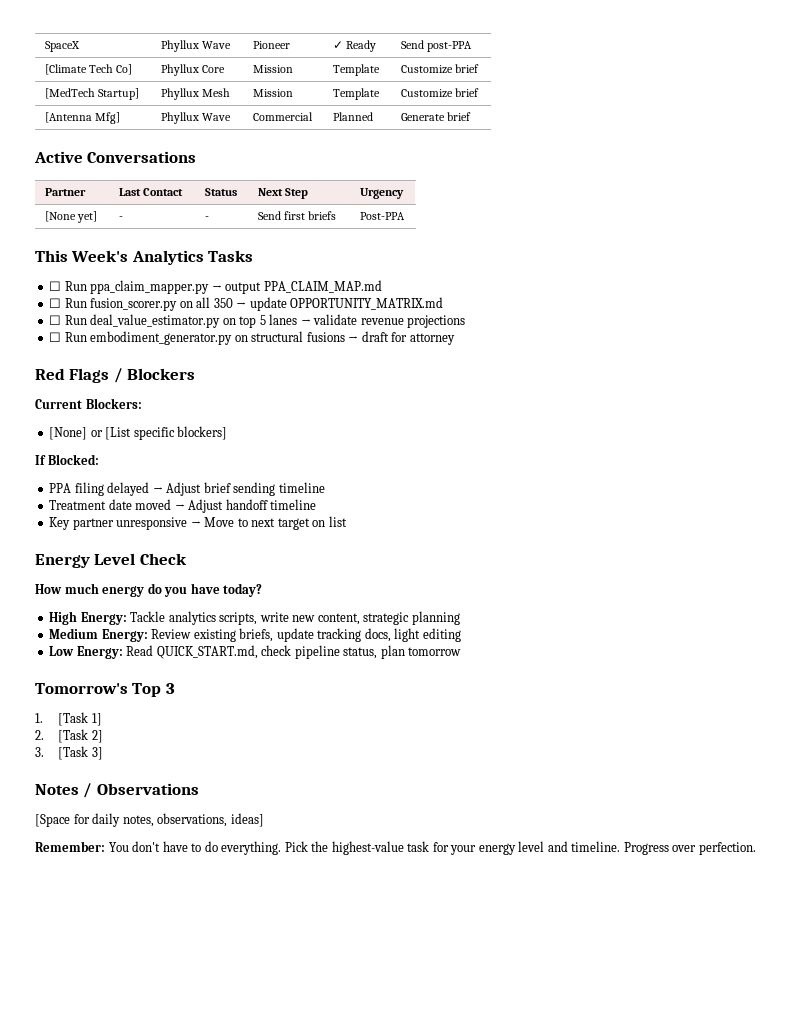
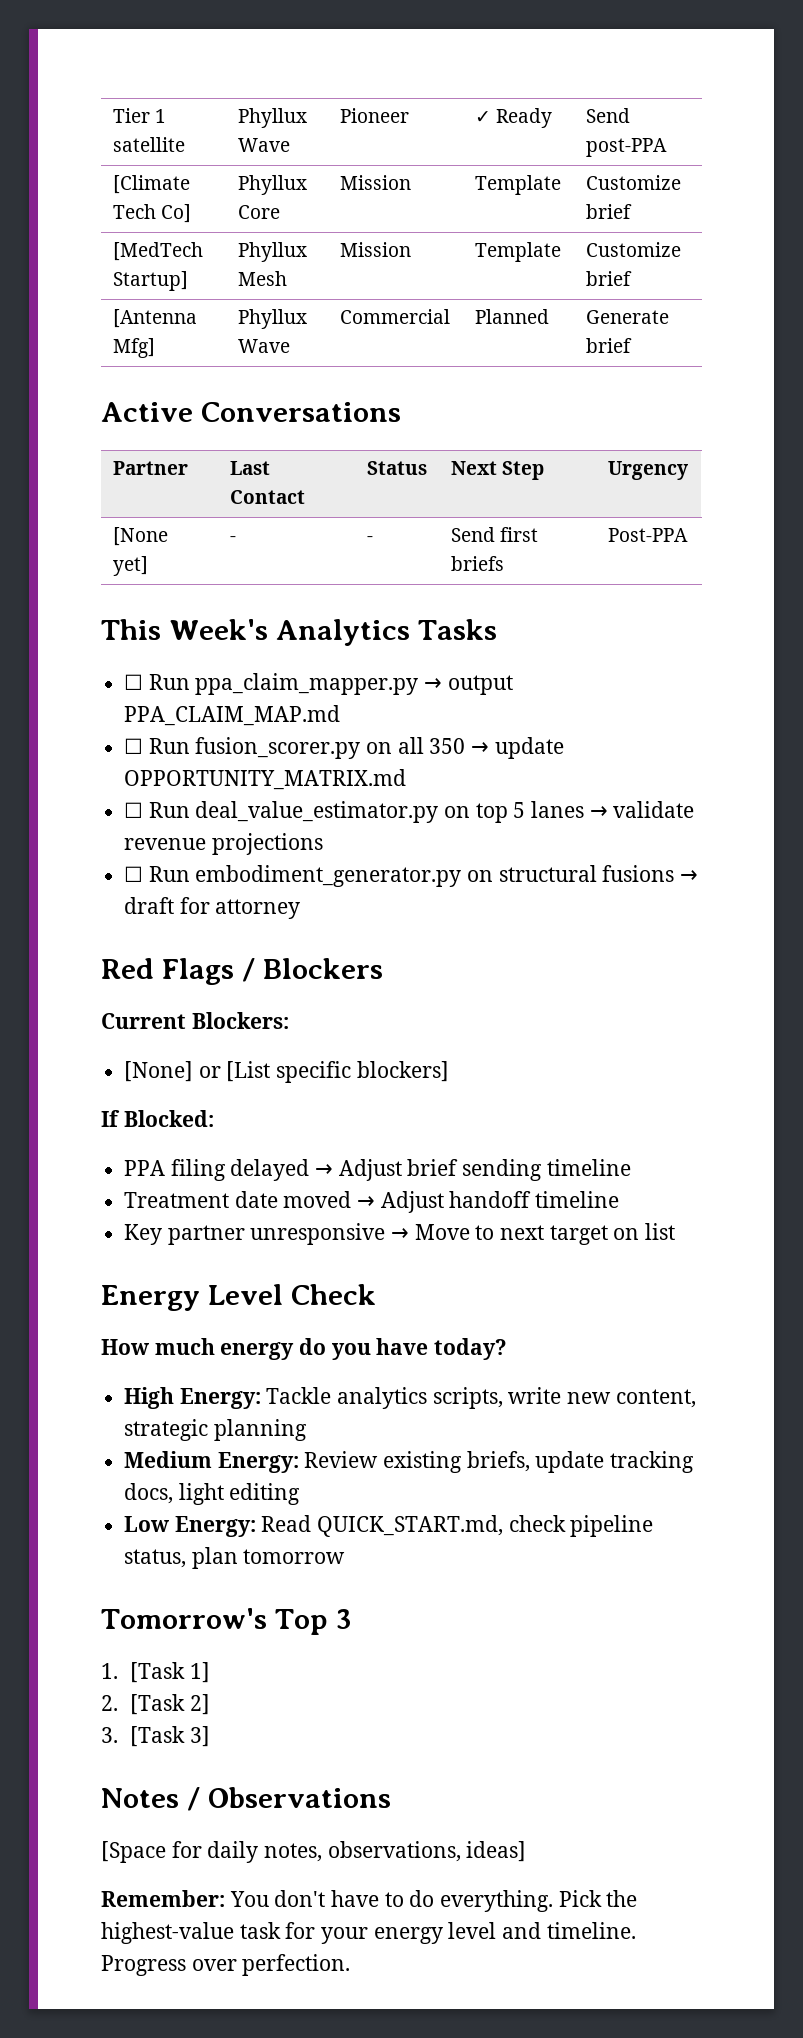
[45,41,81,52] SpaceX -> [112,108,167,123] [112,137,185,152] Tier 1 satellite

